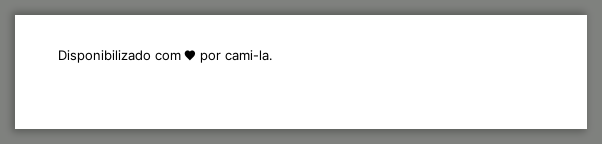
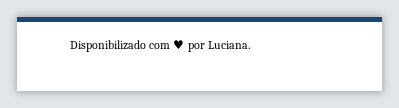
[224,50,272,61] cami-la. -> [207,41,250,49] Luciana.

